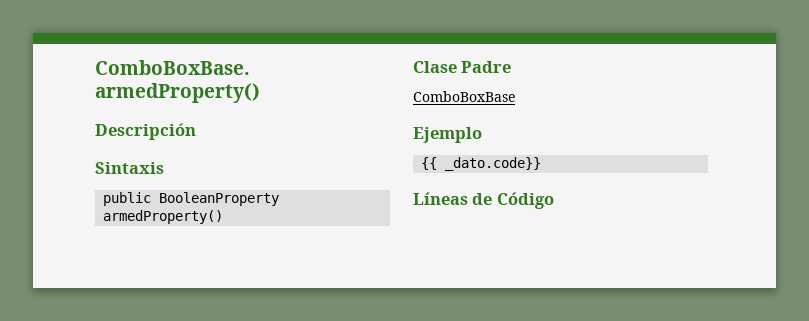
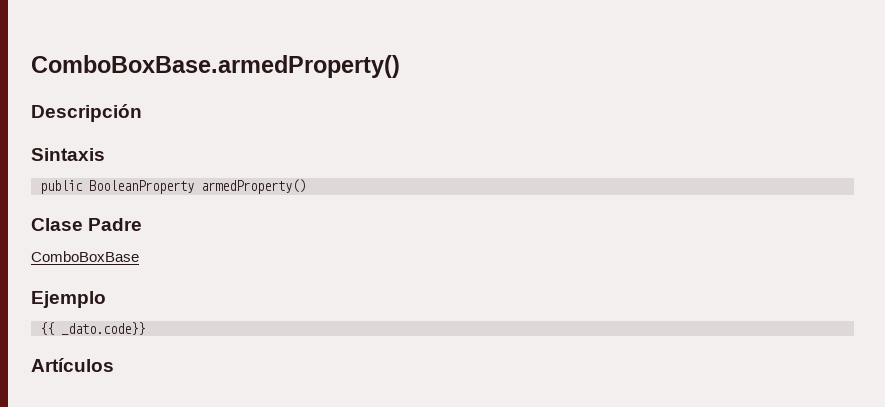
[413,192,554,209] Líneas de Código -> [31,358,114,372] Artículos

